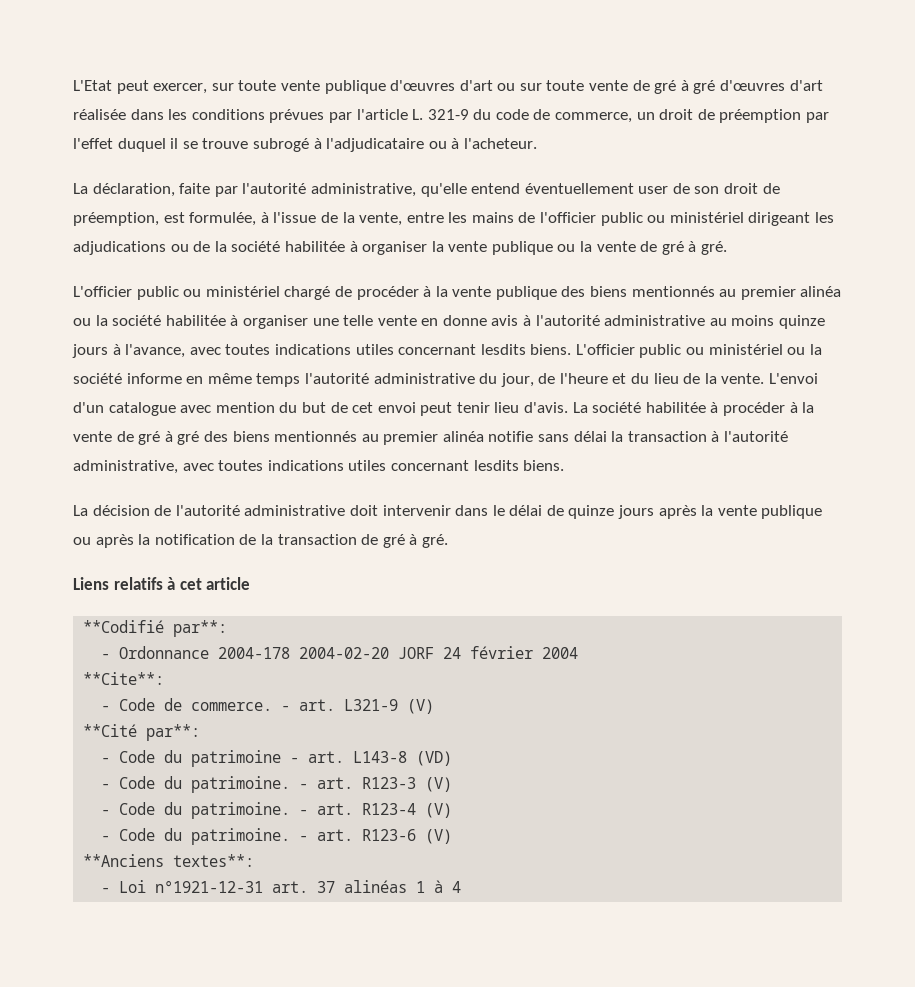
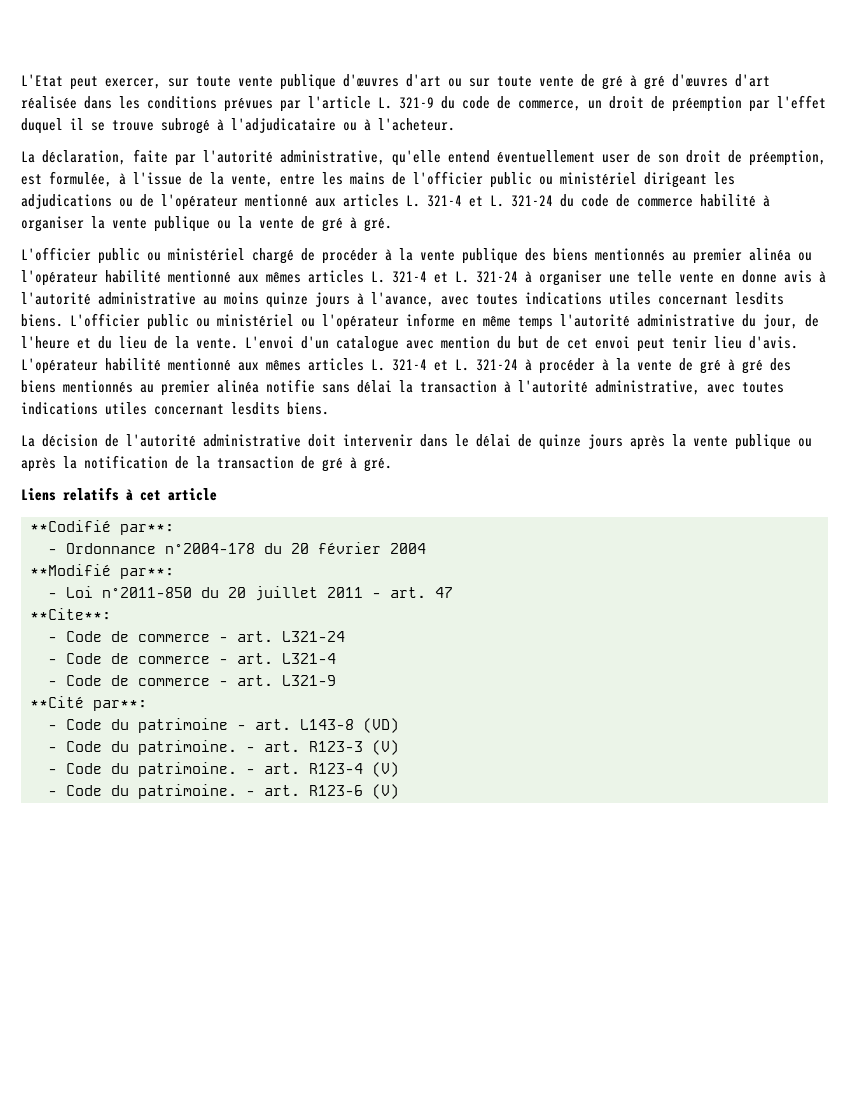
[214,241,345,252] la société habilitée -> [161,194,756,210] l'opérateur mentionné aux articles L. 321-4 et L. 321-24 du code de commerce habilité
[95,315,226,326] la société habilitée -> [21,270,518,286] l'opérateur habilité mentionné aux mêmes articles L. 321-4 et L. 321-24
[809,344,822,355] [73,373,122,384] la société -> [322,314,399,330] l'opérateur
[572,402,706,413] La société habilitée -> [21,358,518,374] L'opérateur habilité mentionné aux mêmes articles L. 321-4 et L. 321-24
[218,646,579,659] [83,672,165,685] [101,698,273,711] 2004-178 2004-02-20 JORF 24 février 2004 // **Cite**: // - Code de commerce. -> [165,542,426,554] [30,564,174,579] [48,586,453,601] [30,608,111,620] [48,631,345,642] [48,653,336,664] [48,675,210,686] n°2004-178 du 20 février 2004 // **Modifié par**: // - Loi n°2011-850 du 20 juillet 2011 - art. 47 // **Cite**: // - Code de commerce - art. L321-24 // - Code de commerce - art. L321-4 // - Code de commerce
[407,699,435,714] (V) -> (336, 680) none
[83,854,255,867] [101,880,462,893] // **Anciens textes**: // - Loi n°1921-12-31 art. 37 alinéas 1 à 4 -> (399, 791) none

